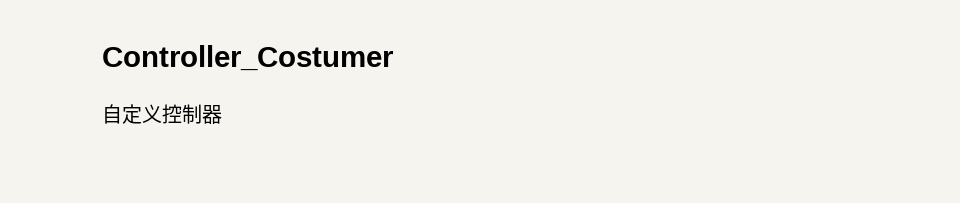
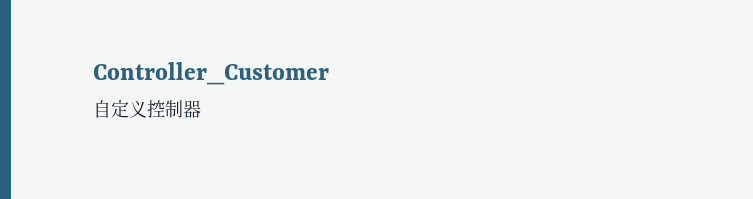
[102,45,394,71] Controller_Costumer -> [93,62,329,85] Controller_Customer

